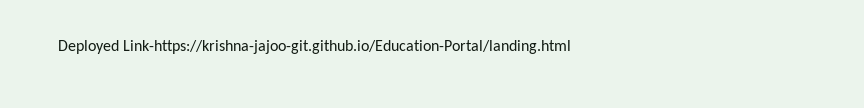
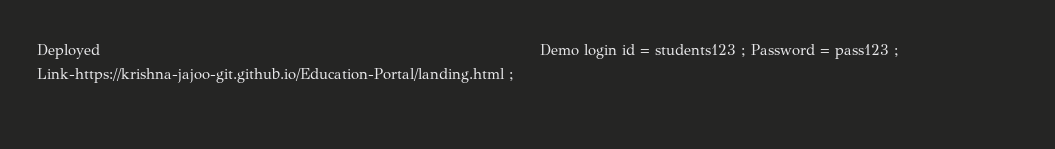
(572, 47) none -> [509,72,514,81] [540,44,899,59] ; Demo login id = students123 ; Password = pass123 ;

